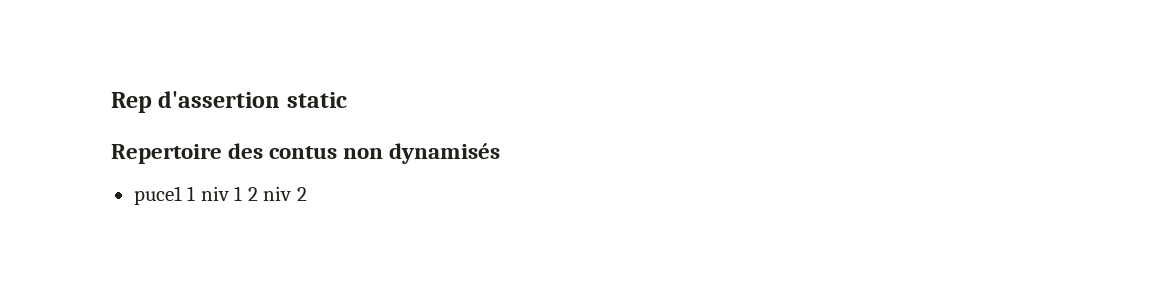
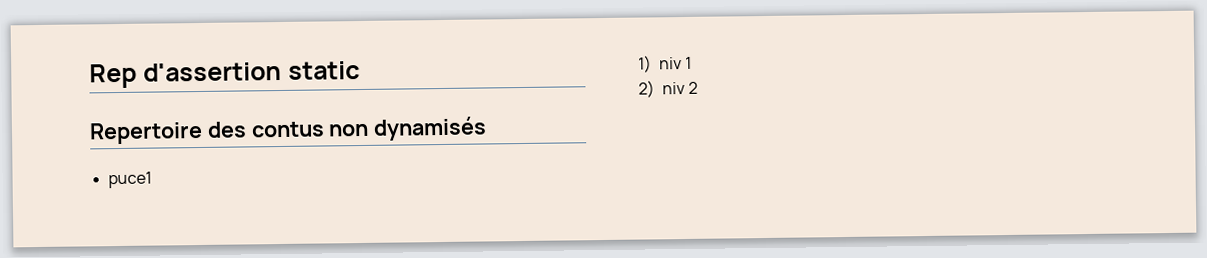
[187,186,196,201] 1 -> [638,55,653,73] // 1)
[247,187,258,201] 2 -> [638,80,656,98] // 2)

